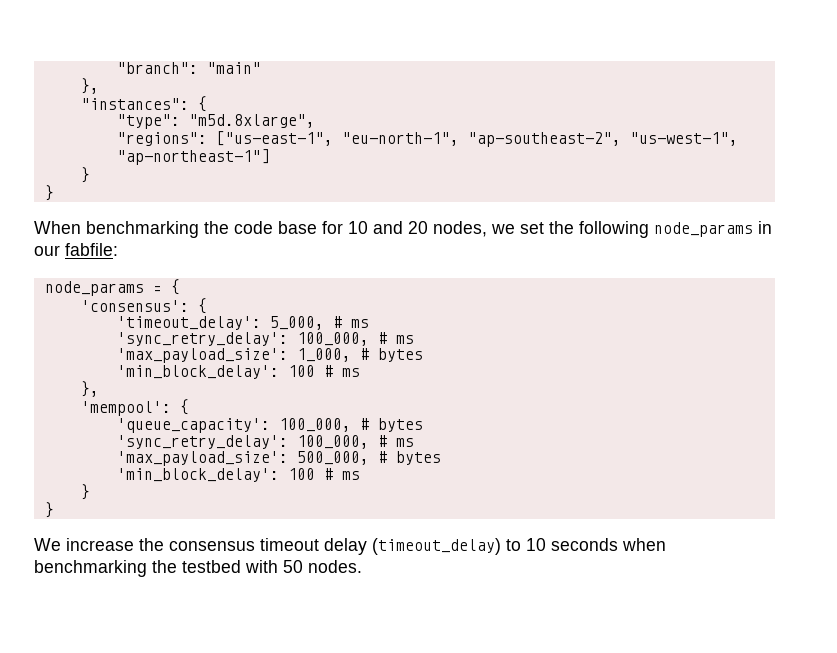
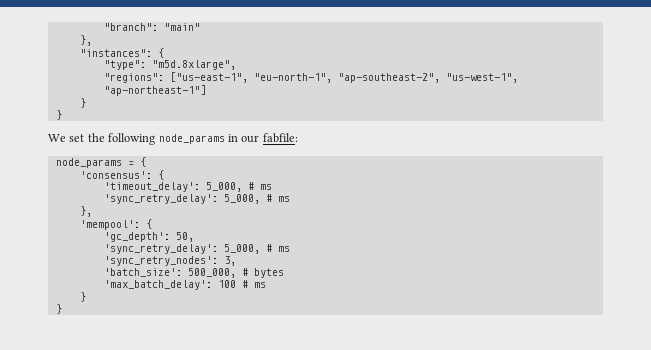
[34,221,515,238] When benchmarking the code base for 10 and 20 nodes, we -> [48,134,66,142] We
[296,332,414,346] [116,348,423,363] [116,365,315,379] 100_000, # ms // 'max_payload_size': 1_000, # bytes // 'min_block_delay': 100 -> [223,194,260,204] 5_000,
[116,418,423,433] [116,435,414,449] [116,451,288,466] 'queue_capacity': 100_000, # bytes // 'sync_retry_delay': 100_000, # ms // 'max_payload_size': -> [103,232,194,242] [103,244,290,254] [103,256,236,266] [103,268,182,277] 'gc_depth': 50, // 'sync_retry_delay': 5_000, # ms // 'sync_retry_nodes': 3, // 'batch_size':
[116,468,279,482] 'min_block_delay': -> [103,280,212,290] 'max_batch_delay':
[34,538,666,555] [34,560,362,577] // We increase the consensus timeout delay (timeout_delay) to 10 seconds when benchmarking the testbed with 50 nodes. -> (62, 309) none

